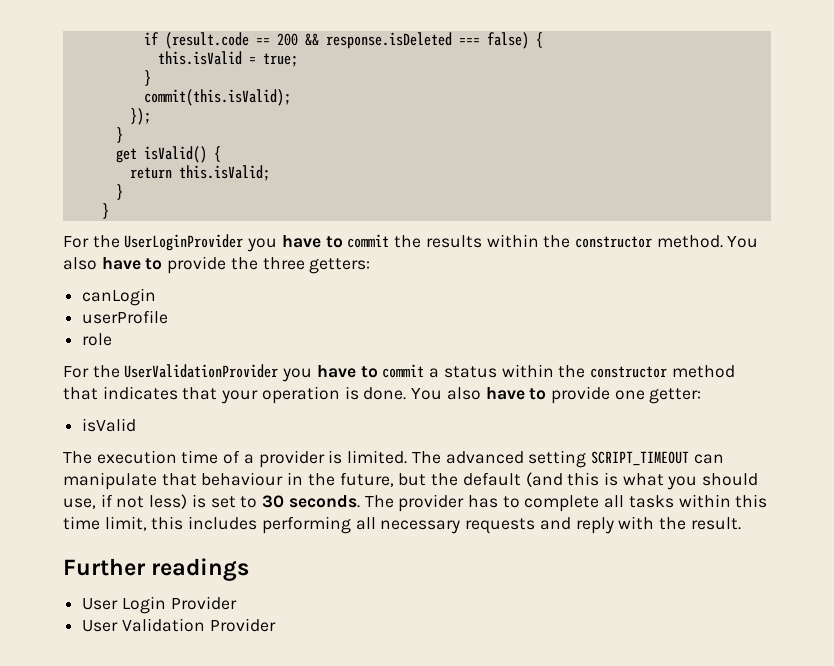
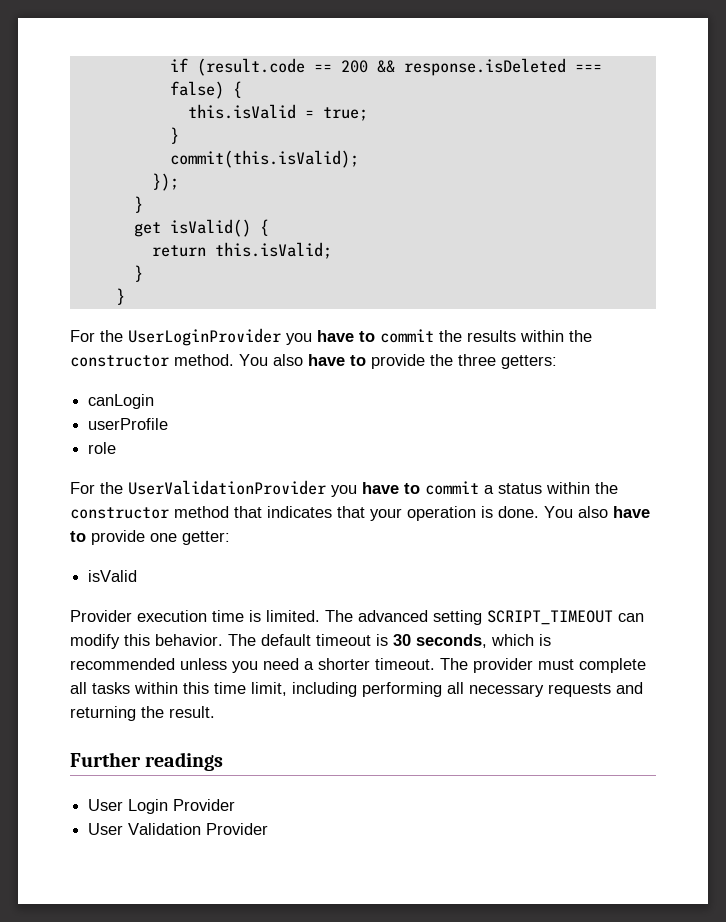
[63,451,92,464] The -> [70,610,132,622] Provider
[223,450,325,468] of a provider -> (244, 616) none
[63,472,759,490] [63,494,520,512] manipulate that behaviour in the future, but the default (and this is what you should use, if not less) is set to 30 seconds. The provider has to -> [70,634,551,649] [70,658,574,673] modify this behavior. The default timeout is 30 seconds, which is recommended unless you need a shorter timeout. The provider must
[151,516,258,530] this includes -> [292,682,357,697] including
[575,516,655,534] reply with -> [70,706,136,721] returning

